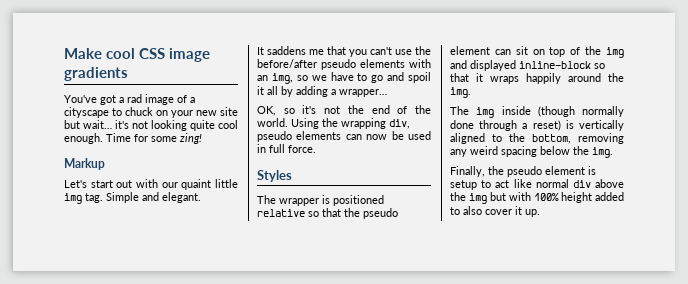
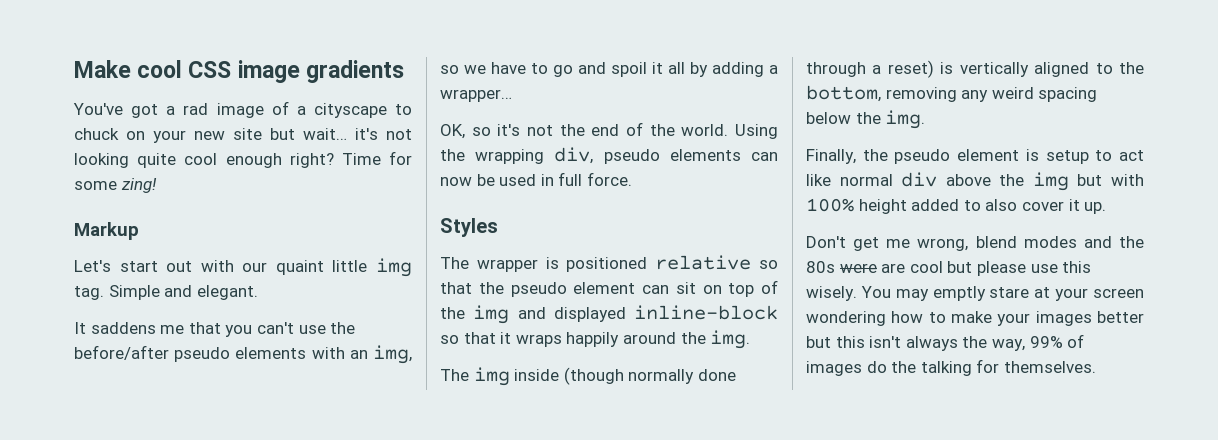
[64,133,103,144] enough. -> [225,153,334,168] enough right?
(540, 213) none -> [806,236,1144,251] [806,261,1092,276] [806,286,1144,301] [806,311,1144,326] [806,334,1085,351] [806,359,1096,376] // Don't get me wrong, blend modes and the 80s were are cool but please use this wisely. You may emptly stare at your screen wondering how to make your images better but this isn't always the way, 99% of images do the talking for themselves.

